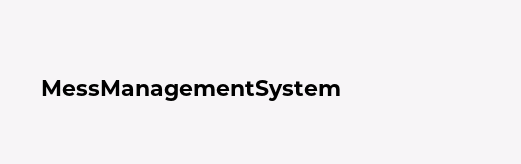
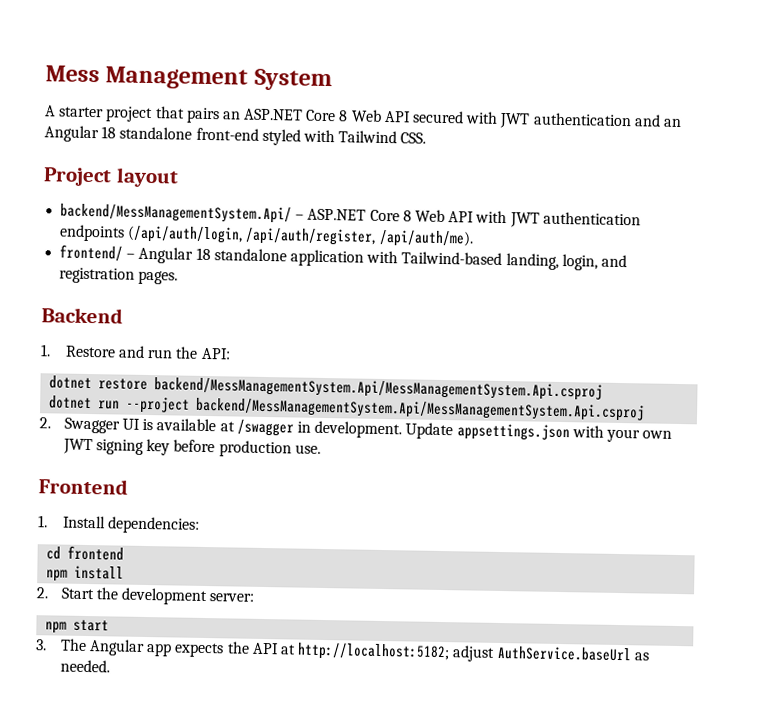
[41,80,341,101] MessManagementSystem -> [45,65,332,92] [45,105,682,129] [44,125,427,146] [43,167,179,188] [60,203,641,228] [59,224,474,248] [59,244,627,271] [59,267,179,285] [41,307,123,324] [40,344,231,360] [49,375,604,401] [49,395,646,422] [39,417,673,443] [62,438,321,458] [38,478,128,495] [38,515,201,534] [46,545,125,561] [46,565,125,582] [36,587,255,606] [45,619,110,634] [35,638,650,662] [59,659,110,673] Mess Management System // A starter project that pairs an ASP.NET Core 8 Web API secured with JWT authentication and an Angular 18 standalone front-end styled with Tailwind CSS. // Project layout // backend/MessManagementSystem.Api/ – ASP.NET Core 8 Web API with JWT authentication endpoints (/api/auth/login, /api/auth/register, /api/auth/me). // frontend/ – Angular 18 standalone application with Tailwind-based landing, login, and registration pages. // Backend // 1. Restore and run the API: // dotnet restore backend/MessManagementSystem.Api/MessManagementSystem.Api.csproj // dotnet run --project backend/MessManagementSystem.Api/MessManagementSystem.Api.csproj // 2. Swagger UI is available at /swagger in development. Update appsettings.json with your own JWT signing key before production use. // Frontend // 1. Install dependencies: // cd frontend // npm install // 2. Start the development server: // npm start // 3. The Angular app expects the API at http://localhost:5182; adjust AuthService.baseUrl as needed.

